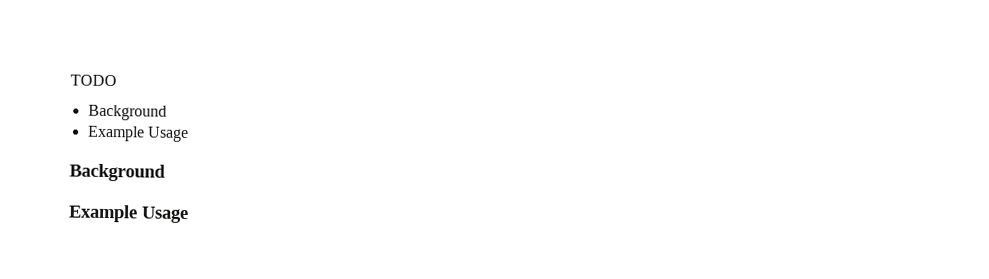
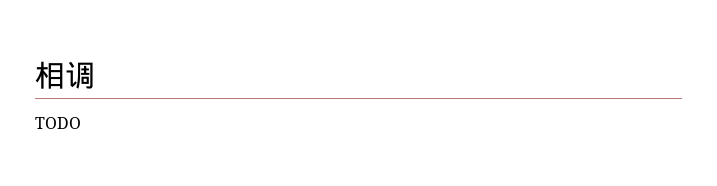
(70, 80) none -> [35,61,95,89] 相调 //
[87,104,167,121] [86,125,189,143] [69,163,166,182] [68,204,189,224] // Background // Example Usage // Background // Example Usage -> (81, 123) none

